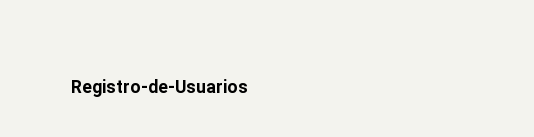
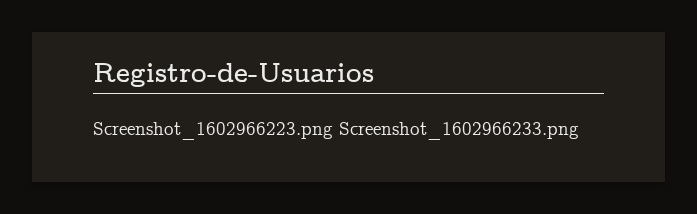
(248, 88) none -> [93,122,579,140] // Screenshot_1602966223.png Screenshot_1602966233.png

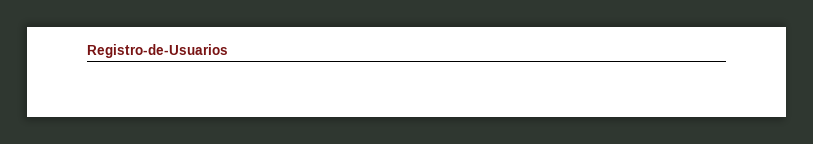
[93,122,579,140] // Screenshot_1602966223.png Screenshot_1602966233.png -> (228, 51) none

